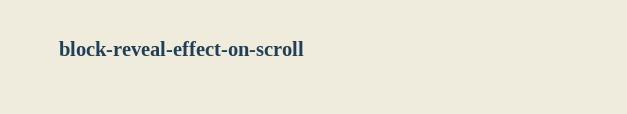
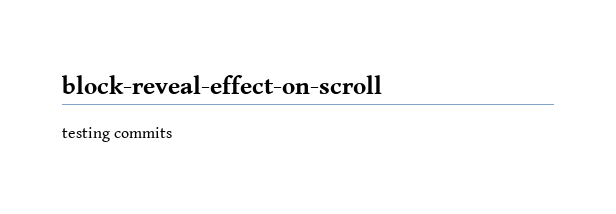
(304, 48) none -> [62,127,173,142] // testing commits

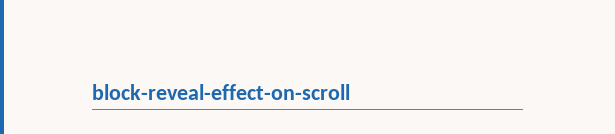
[62,127,173,142] // testing commits -> (350, 92) none

